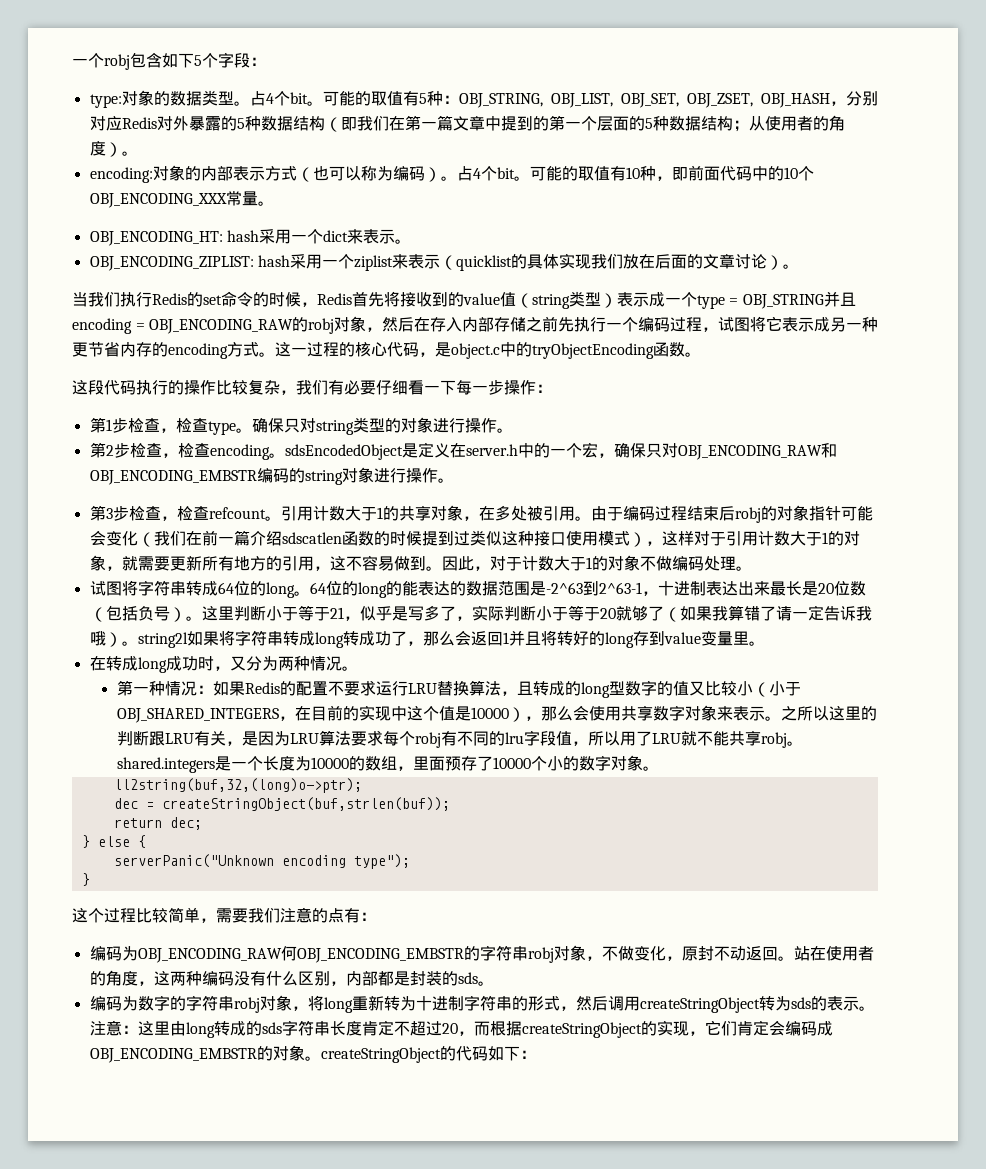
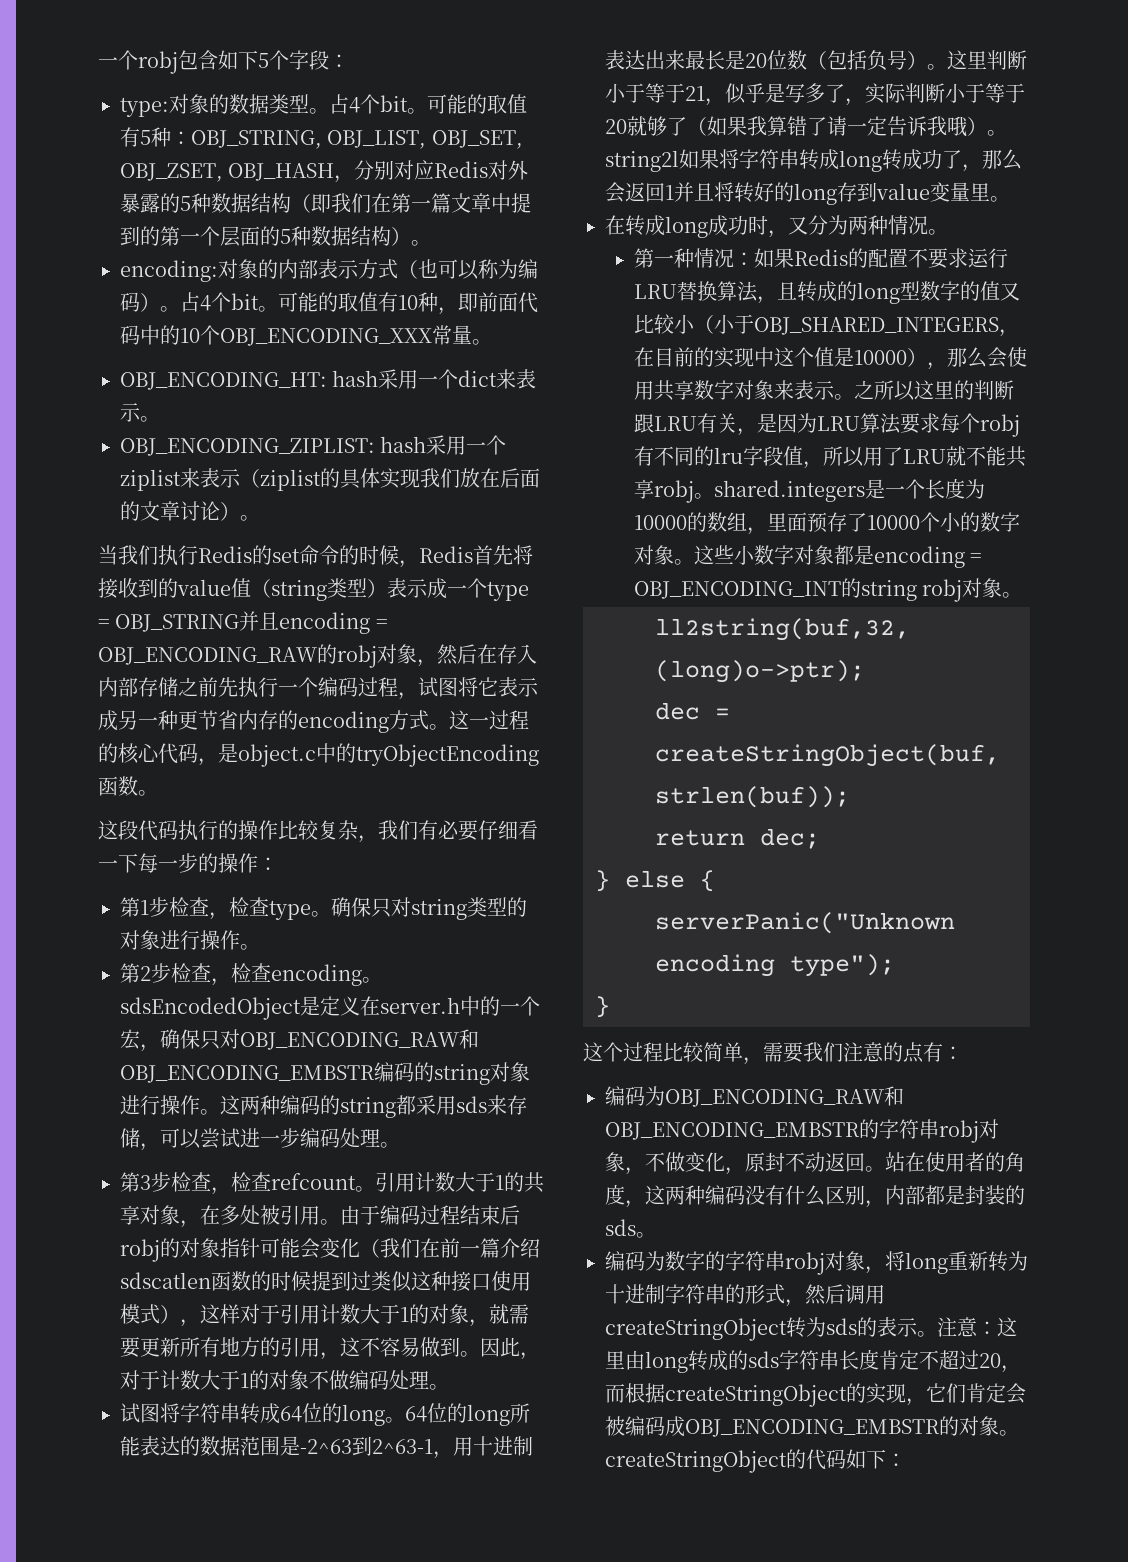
[732,115,845,132] [89,141,106,156] ；从使用者的角度 -> (391, 236) none
[455,255,512,271] quicklist -> [260,469,321,491] ziplist
(504, 387) none -> [198,853,218,873] 的
(454, 480) none -> [220,1095,527,1118] [120,1128,400,1151] 这两种编码的string都采用sds来存储，可以尝试进一步编码处理。
[385,581,402,596] 的 -> [510,1403,530,1423] 所
(658, 593) none -> [453,1437,473,1456] 用
(659, 768) none -> [694,545,983,568] [634,578,1023,602] 这些小数字对象都是encoding = OBJ_ENCODING_INT的string robj对象。
[280,946,297,961] 何 -> [884,1086,904,1106] 和
(785, 1028) none -> [605,1416,625,1436] 被

